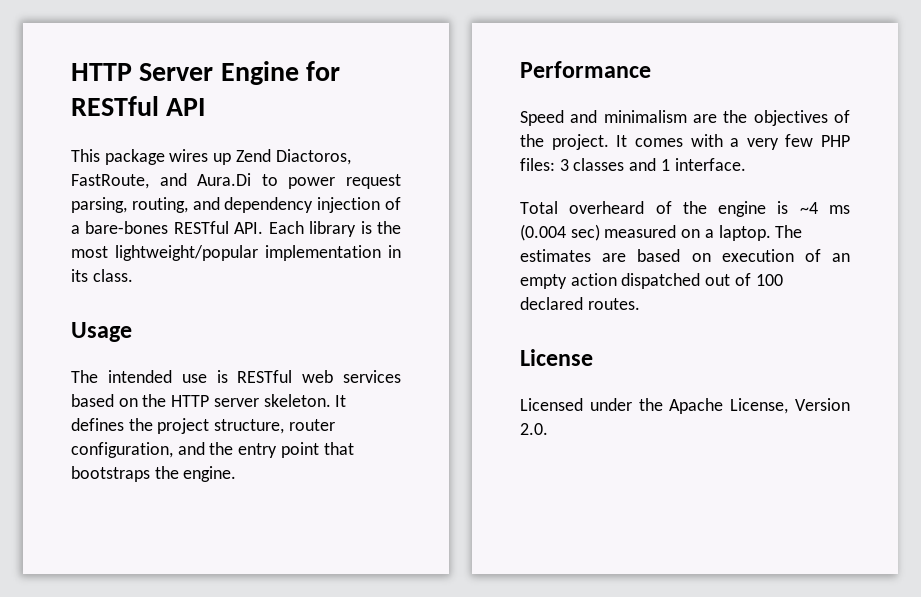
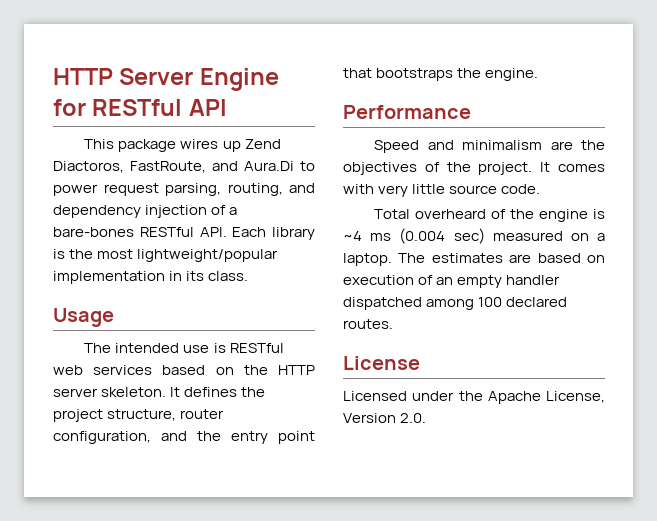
[730,134,850,150] [520,158,746,171] a very few PHP files: 3 classes and 1 interface. -> [378,184,541,197] very little source code.
[570,273,751,289] action dispatched out of -> [506,275,561,285] [343,297,475,310] handler dispatched among

